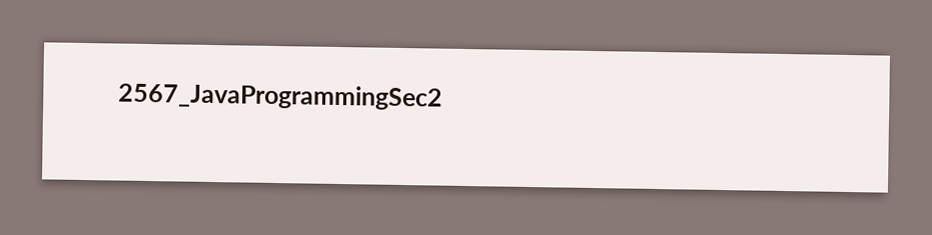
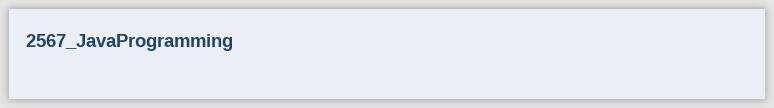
[118,82,443,111] 2567_JavaProgrammingSec2 -> [26,34,233,51] 2567_JavaProgramming

